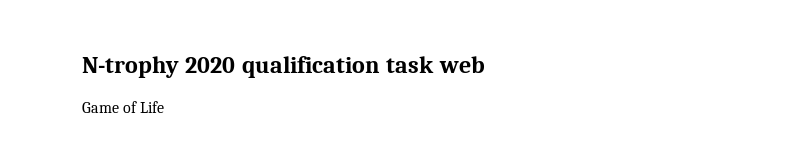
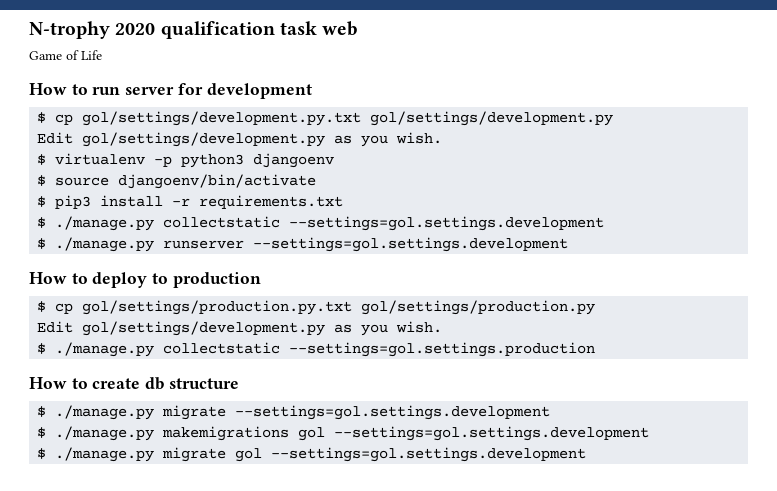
(165, 107) none -> [29,83,312,99] [37,111,614,126] [37,132,443,147] [37,153,335,168] [37,174,317,189] [37,195,344,209] [37,216,605,231] [37,237,569,252] [29,272,261,288] [37,300,596,315] [37,321,443,336] [37,342,596,357] [29,377,239,390] [37,405,551,420] [37,426,650,441] [37,447,587,462] // How to run server for development // $ cp gol/settings/development.py.txt gol/settings/development.py // Edit gol/settings/development.py as you wish. // $ virtualenv -p python3 djangoenv // $ source djangoenv/bin/activate // $ pip3 install -r requirements.txt // $ ./manage.py collectstatic --settings=gol.settings.development // $ ./manage.py runserver --settings=gol.settings.development // How to deploy to production // $ cp gol/settings/production.py.txt gol/settings/production.py // Edit gol/settings/development.py as you wish. // $ ./manage.py collectstatic --settings=gol.settings.production // How to create db structure // $ ./manage.py migrate --settings=gol.settings.development // $ ./manage.py makemigrations gol --settings=gol.settings.development // $ ./manage.py migrate gol --settings=gol.settings.development

